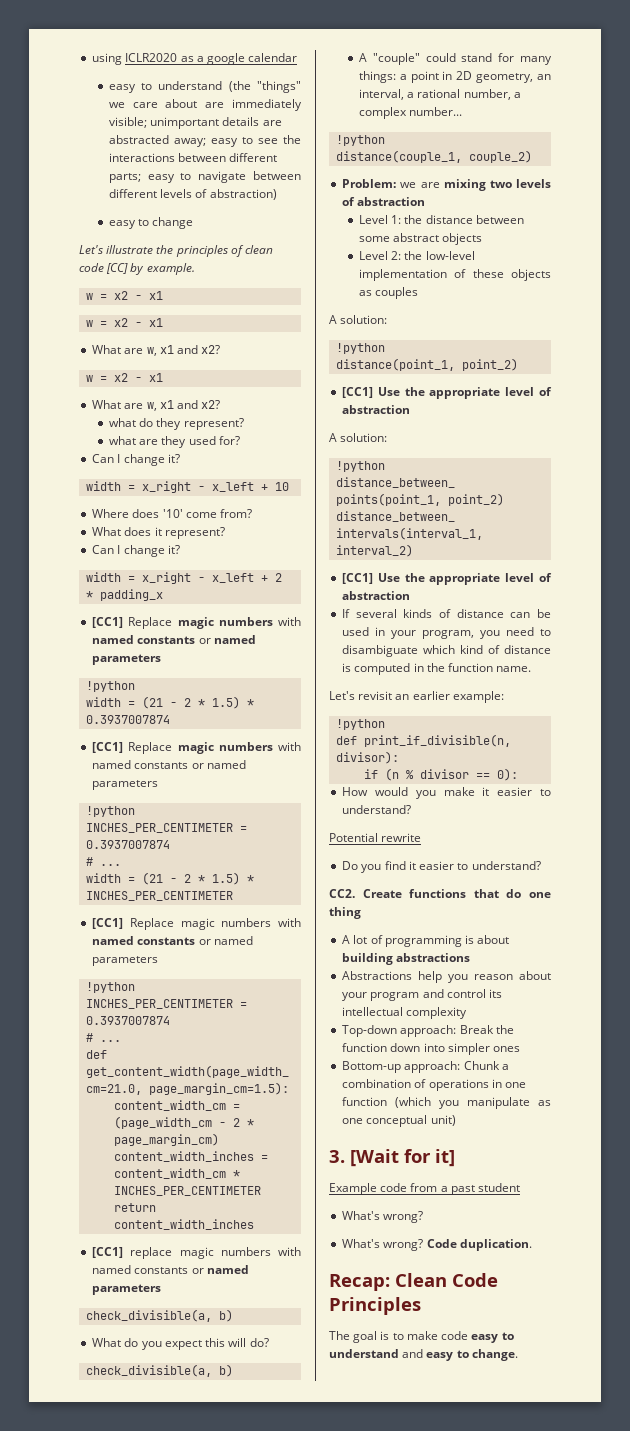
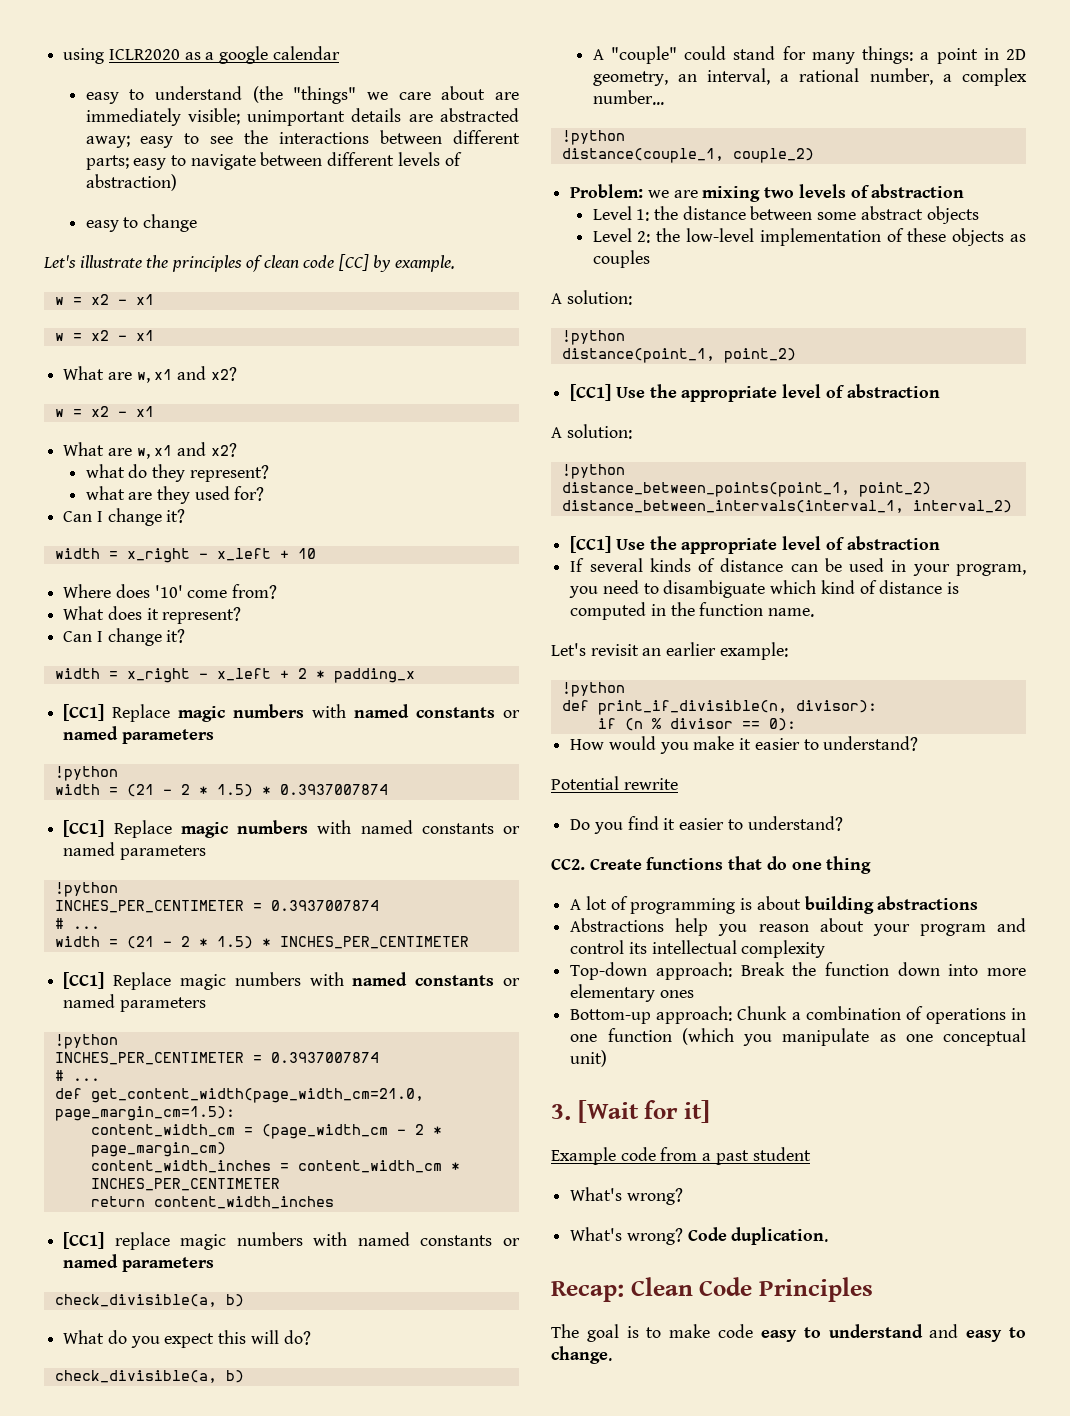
[447,1043,490,1055] simpler -> [987,968,1026,976] [570,984,656,1002] more elementary

